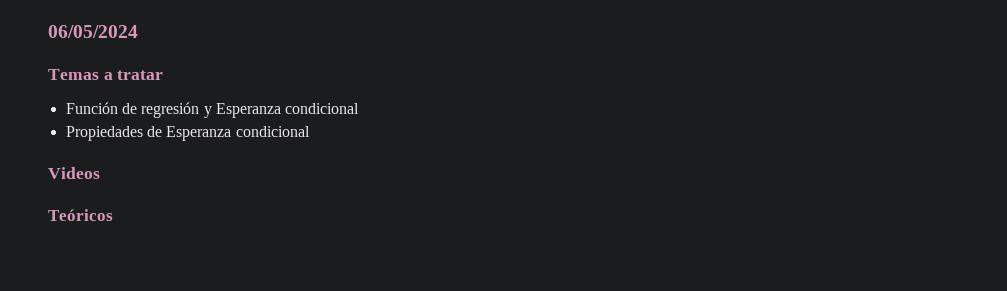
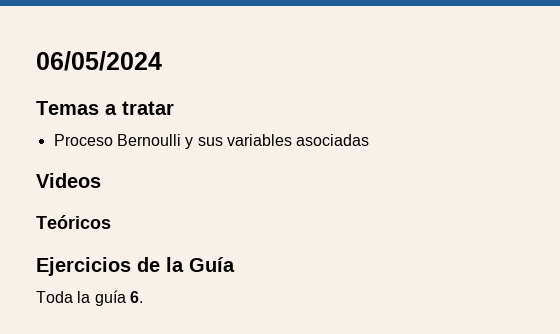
[65,102,360,118] [65,126,310,141] [48,167,100,179] [48,209,113,221] Función de regresión y Esperanza condicional // Propiedades de Esperanza condicional // Videos // Teóricos -> [53,134,370,149] [36,173,101,188] [36,215,111,229] [36,257,235,276] [36,290,143,306] Proceso Bernoulli y sus variables asociadas // Videos // Teóricos // Ejercicios de la Guía // Toda la guía 6.

